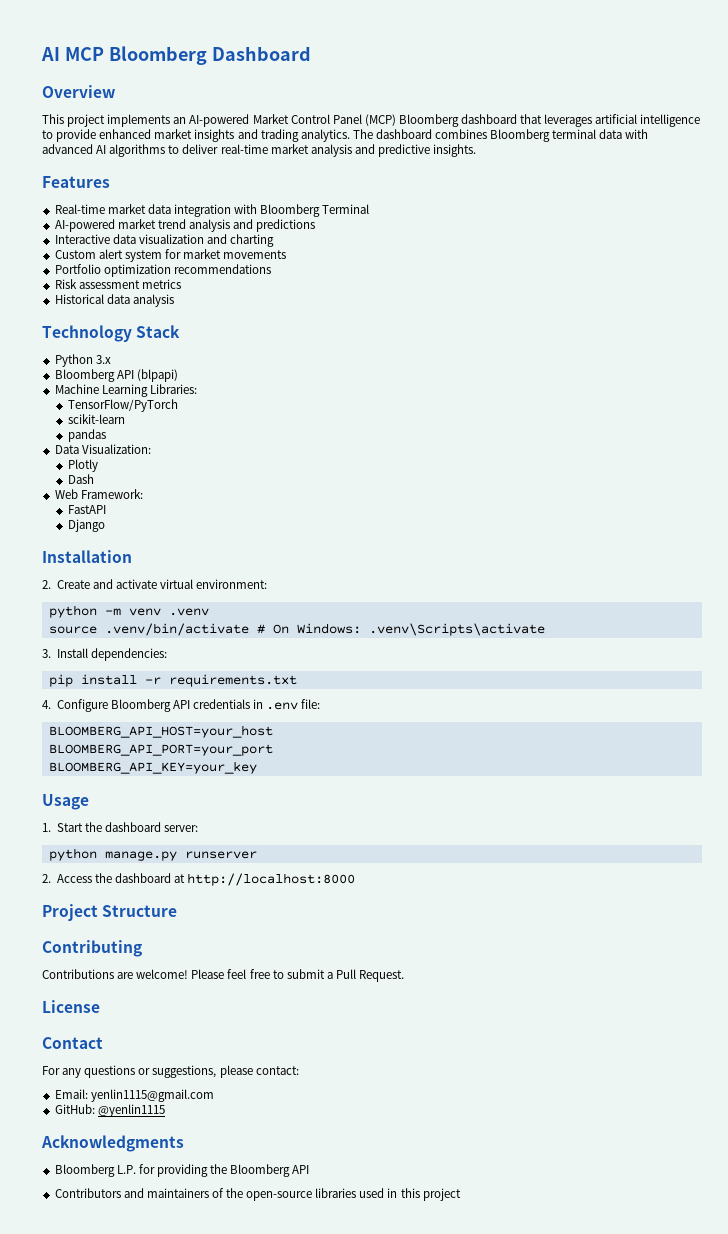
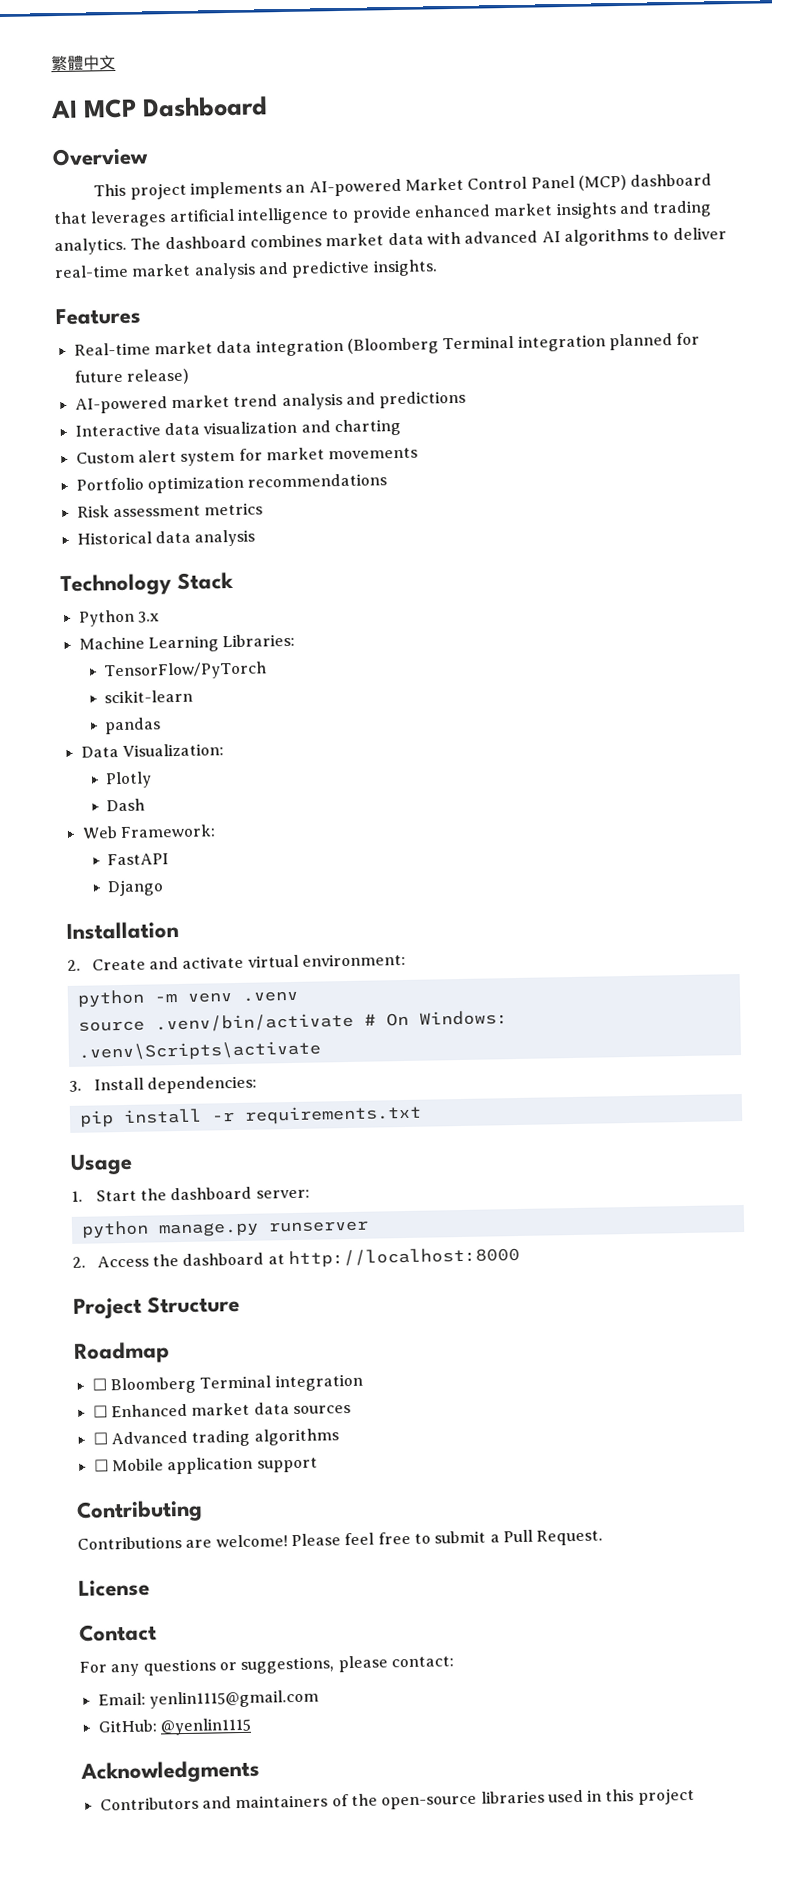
(41, 54) none -> [51,54,116,72] 繁體中文 //
[108,46,207,65] Bloomberg -> (138, 108) none
[398,114,459,127] Bloomberg -> (627, 182) none
[490,129,597,142] Bloomberg terminal -> [325,233,385,247] market
[234,204,370,217] with Bloomberg Terminal -> [346,332,701,355] [73,368,189,385] (Bloomberg Terminal integration planned for future release)
[54,369,178,382] // Bloomberg API (blpapi) -> (160, 617) none
[42,699,321,712] [48,725,273,738] [48,744,273,756] [48,761,257,774] // 4. Configure Bloomberg API credentials in .env file: // BLOOMBERG_API_HOST=your_host // BLOOMBERG_API_PORT=your_port // BLOOMBERG_API_KEY=your_key -> (422, 1114) none
(178, 911) none -> [74,1341,170,1364] [91,1373,363,1395] [92,1402,351,1418] [92,1428,339,1447] [93,1456,318,1475] // Roadmap // ☐ Bloomberg Terminal integration // ☐ Enhanced market data sources // ☐ Advanced trading algorithms // ☐ Mobile application support
[54,1164,310,1177] // Bloomberg L.P. for providing the Bloomberg API -> (260, 1771) none

